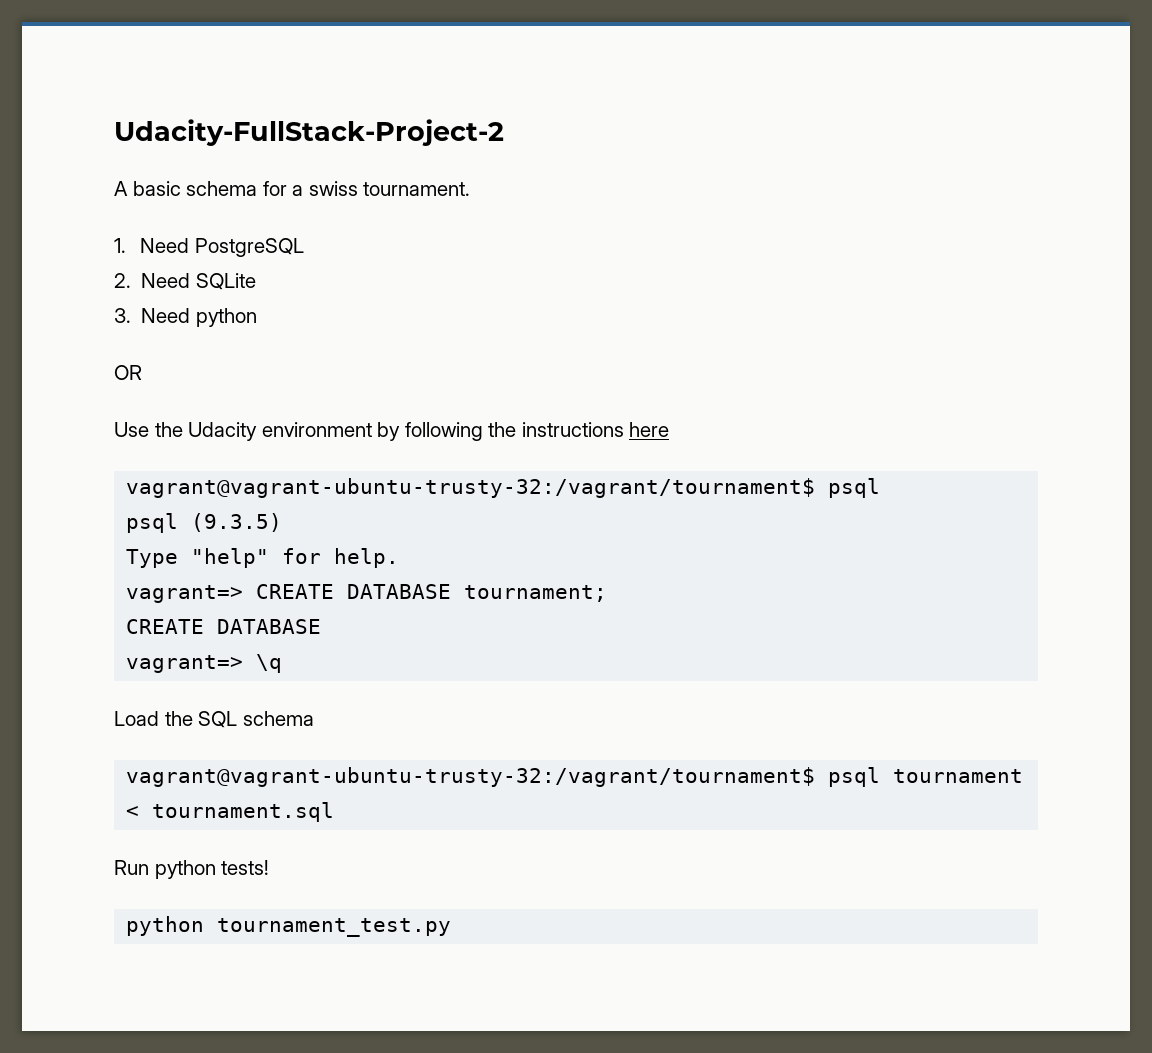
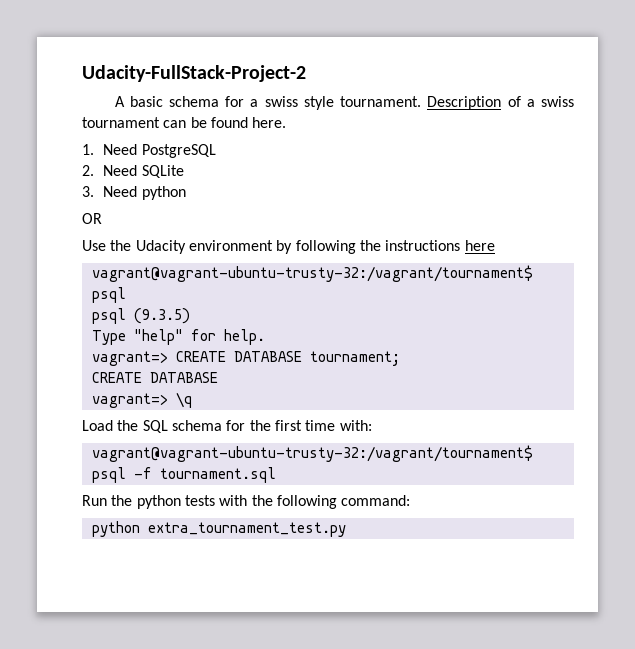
(358, 188) none -> [303,96,334,110] style
(471, 189) none -> [427,96,574,110] [82,117,287,128] Description of a swiss tournament can be found here.
[126,767,1024,787] [126,806,140,818] // vagrant@vagrant-ubuntu-trusty-32:/vagrant/tournament$ psql tournament < -> [226,420,372,431] [91,445,533,462] [91,467,152,483] for the first time with: // vagrant@vagrant-ubuntu-trusty-32:/vagrant/tournament$ psql -f
[154,860,270,879] [126,916,452,937] python tests! // python tournament_test.py -> [111,495,411,509] [91,521,346,537] the python tests with the following command: // python extra_tournament_test.py

